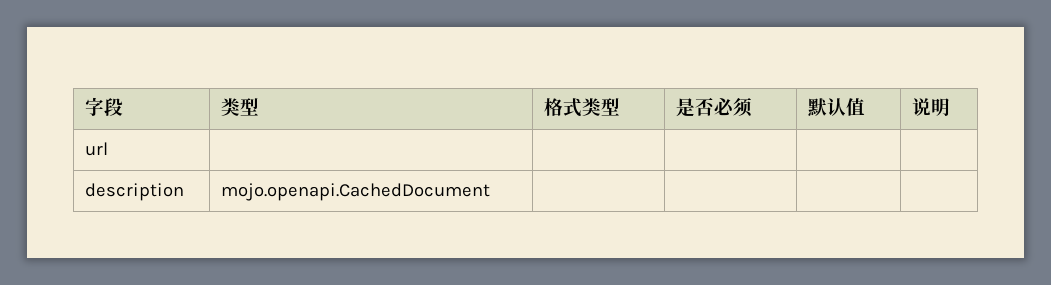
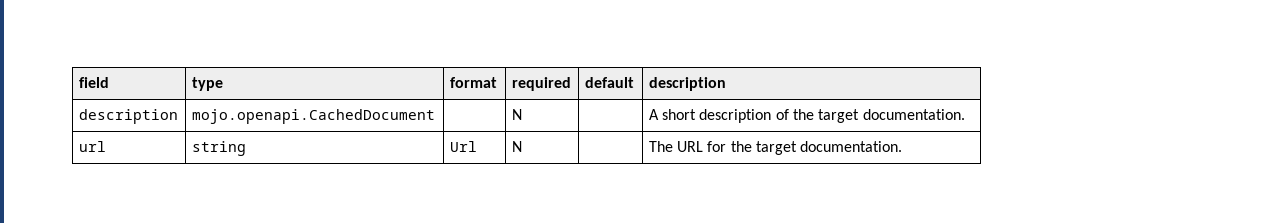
[84,97,123,116] [220,98,259,116] [543,98,620,117] [675,97,753,117] [807,98,865,117] [911,98,950,116] [84,142,108,156] [84,183,184,201] [220,183,490,201] 字段 | 类型 | 格式类型 | 是否必须 | 默认值 | 说明 // url | | | | | // description | mojo.openapi.CachedDocument | | | | -> [78,77,109,88] [191,77,223,91] [449,77,497,88] [511,77,571,91] [584,77,634,88] [648,77,726,91] [78,109,178,124] [191,109,435,124] [511,109,522,120] [648,109,965,123] [78,141,106,152] [191,141,246,156] [449,141,477,152] [511,141,522,152] [648,141,903,155] field | type | format | required | default | description // description | mojo.openapi.CachedDocument | | N | | A short description of the target documentation. // url | string | Url | N | | The URL for the target documentation.

